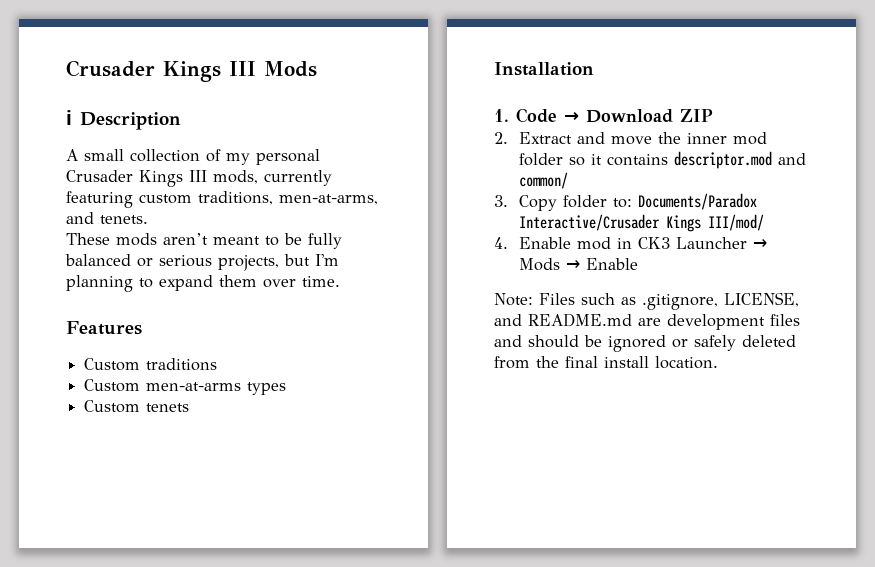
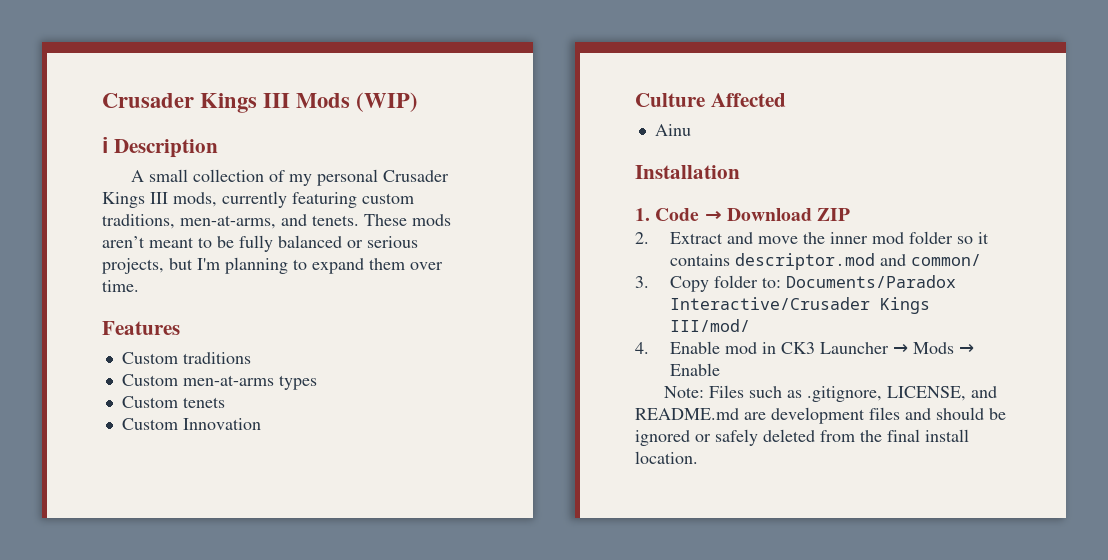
(317, 69) none -> [356,92,419,112] (WIP)
(148, 219) // -> (359, 220) none
(190, 407) none -> [121,418,261,430] [635,93,786,107] [654,124,691,136] // Custom Innovation // Culture Affected // Ainu

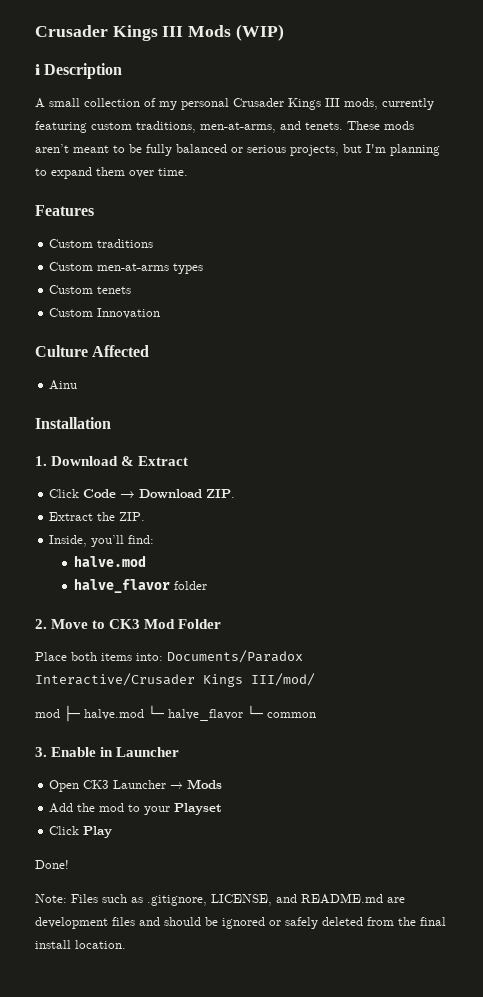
[655,208,851,221] [635,231,989,244] [669,253,981,270] [635,275,956,292] [669,297,930,314] [669,319,750,332] [635,341,974,354] [669,363,720,376] Code → Download ZIP // 2. Extract and move the inner mod folder so it contains descriptor.mod and common/ // 3. Copy folder to: Documents/Paradox Interactive/Crusader Kings III/mod/ // 4. Enable mod in CK3 Launcher → Mods → Enable -> [51,456,189,466] [49,489,236,499] [49,512,146,521] [49,535,155,547] [74,555,147,567] [74,578,208,593] [35,619,222,629] [35,650,303,663] [35,673,315,687] [35,705,316,722] [35,747,180,757] [49,779,223,792] [49,803,223,815] [49,826,113,838] [35,860,69,869] Download & Extract // Click Code → Download ZIP. // Extract the ZIP. // Inside, you’ll find: // halve.mod // halve_flavor folder // 2. Move to CK3 Mod Folder // Place both items into: Documents/Paradox Interactive/Crusader Kings III/mod/ // mod ├─ halve.mod └─ halve_flavor └─ common // 3. Enable in Launcher // Open CK3 Launcher → Mods // Add the mod to your Playset // Click Play // Done!

